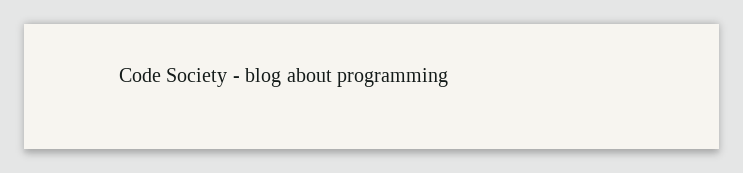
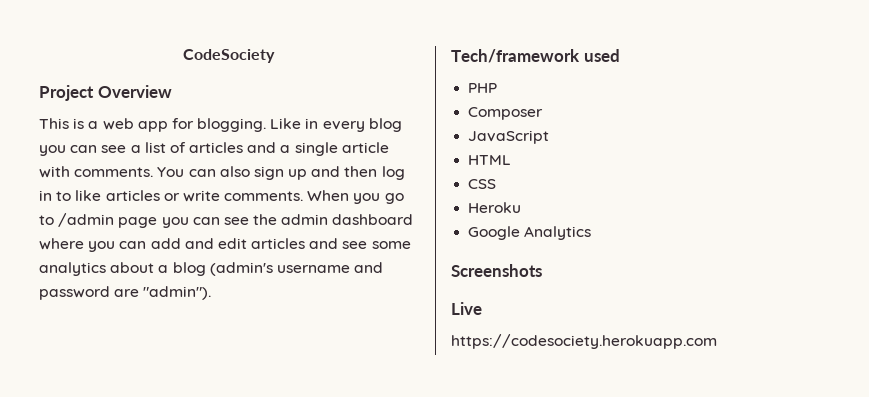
[119,68,448,87] Code Society - blog about programming -> [183,49,275,63] [39,85,172,101] [39,118,402,132] [39,142,389,156] [39,166,405,180] [39,190,404,204] [39,213,414,228] [39,238,411,252] [39,262,384,276] [39,286,212,300] [451,49,620,63] [468,83,498,93] [468,107,544,120] [468,130,550,144] [468,155,512,165] [468,179,497,189] [468,202,522,213] [468,226,592,240] [451,264,542,277] [451,302,482,315] [451,334,717,349] CodeSociety // Project Overview // This is a web app for blogging. Like in every blog you can see a list of articles and a single article with comments. You can also sign up and then log in to like articles or write comments. When you go to /admin page you can see the admin dashboard where you can add and edit articles and see some analytics about a blog (admin's username and password are "admin"). // Tech/framework used // PHP // Composer // JavaScript // HTML // CSS // Heroku // Google Analytics // Screenshots // Live // https://codesociety.herokuapp.com

